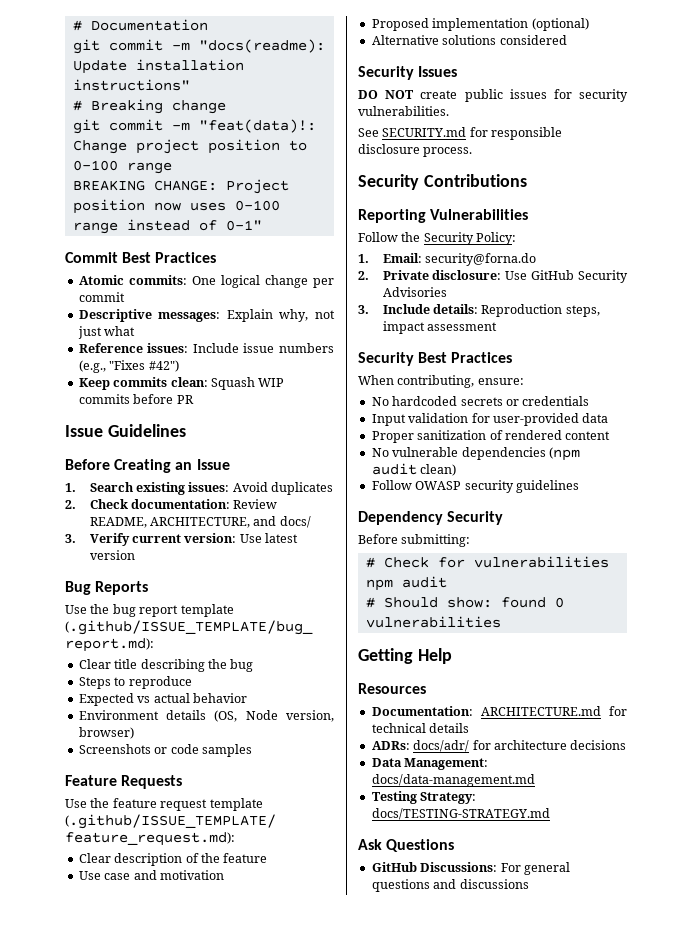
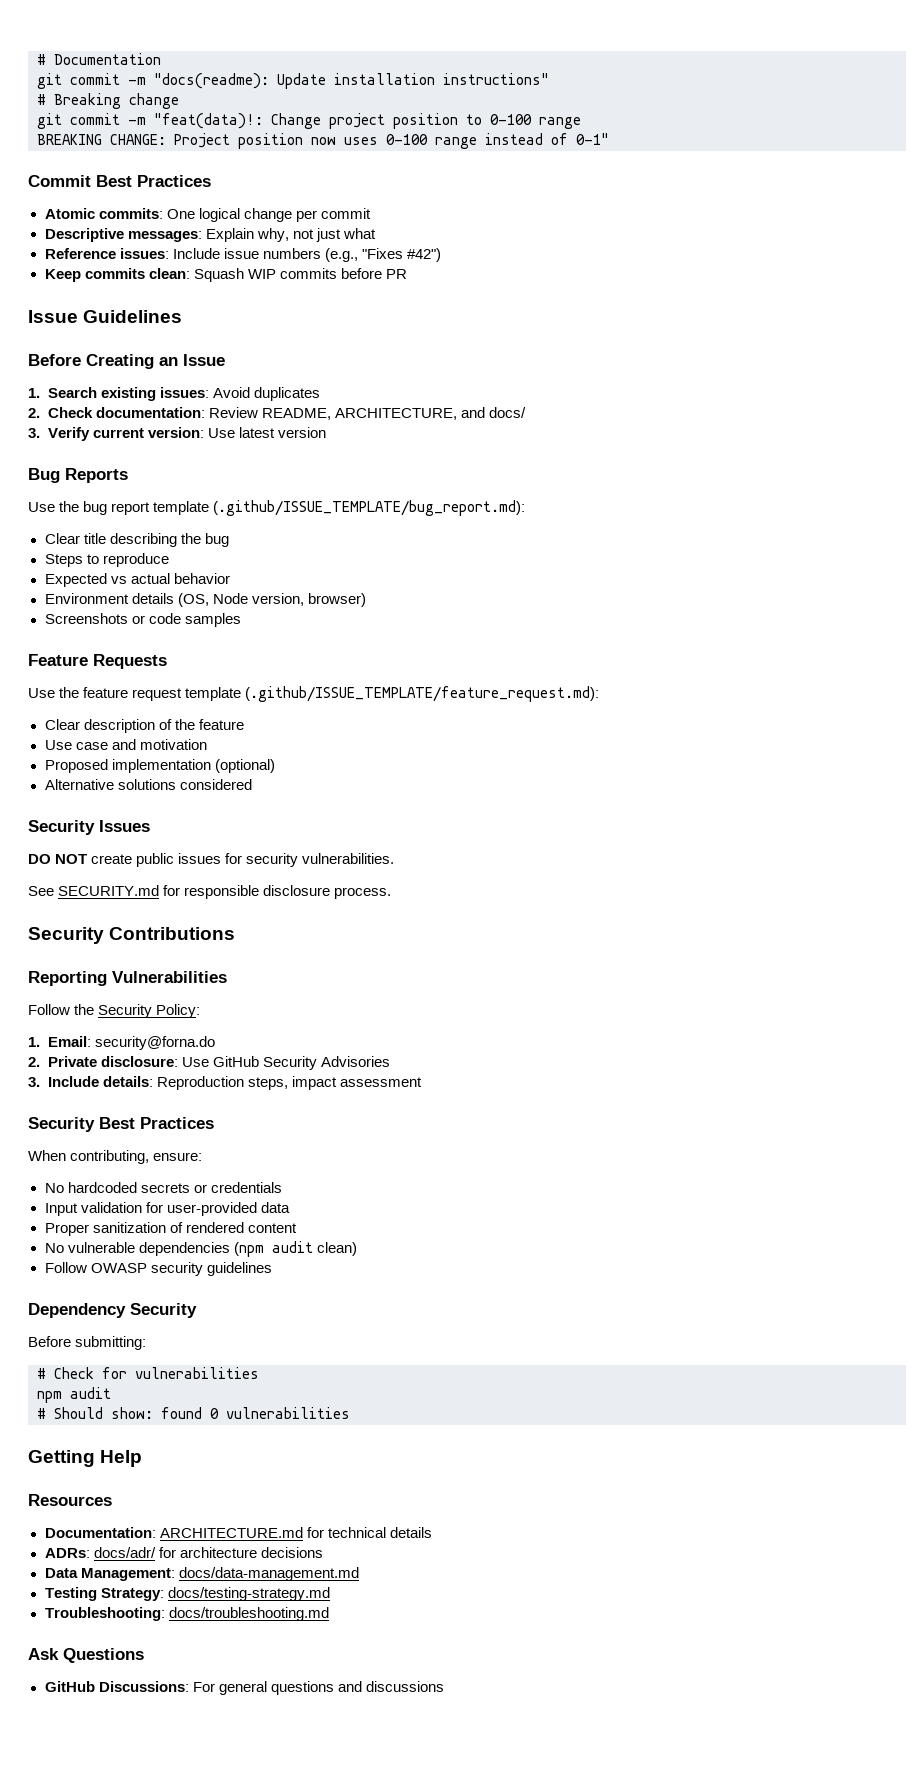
[371,808,550,820] docs/TESTING-STRATEGY.md -> [167,1587,330,1601] [44,1607,329,1621] docs/testing-strategy.md // Troubleshooting: docs/troubleshooting.md

